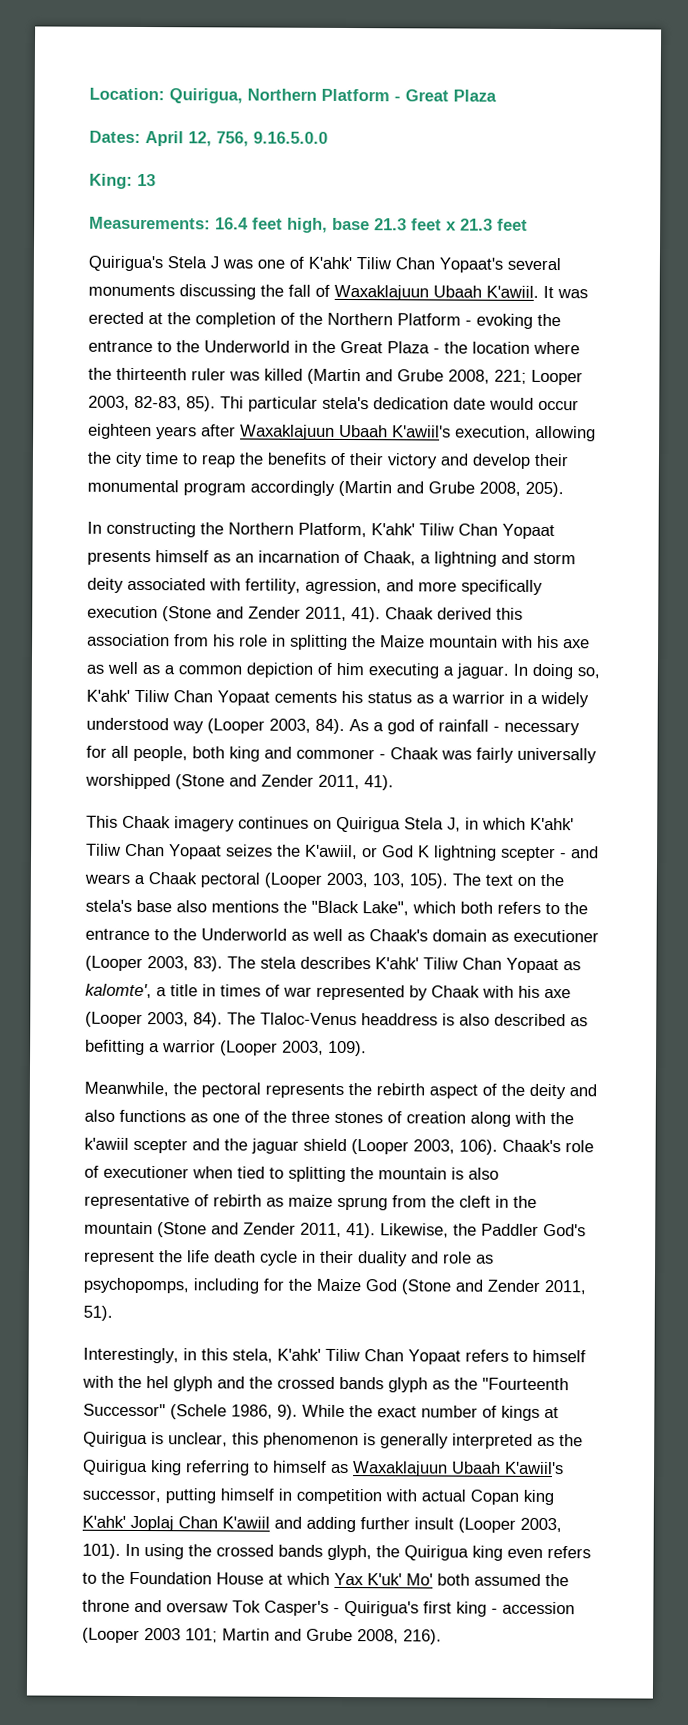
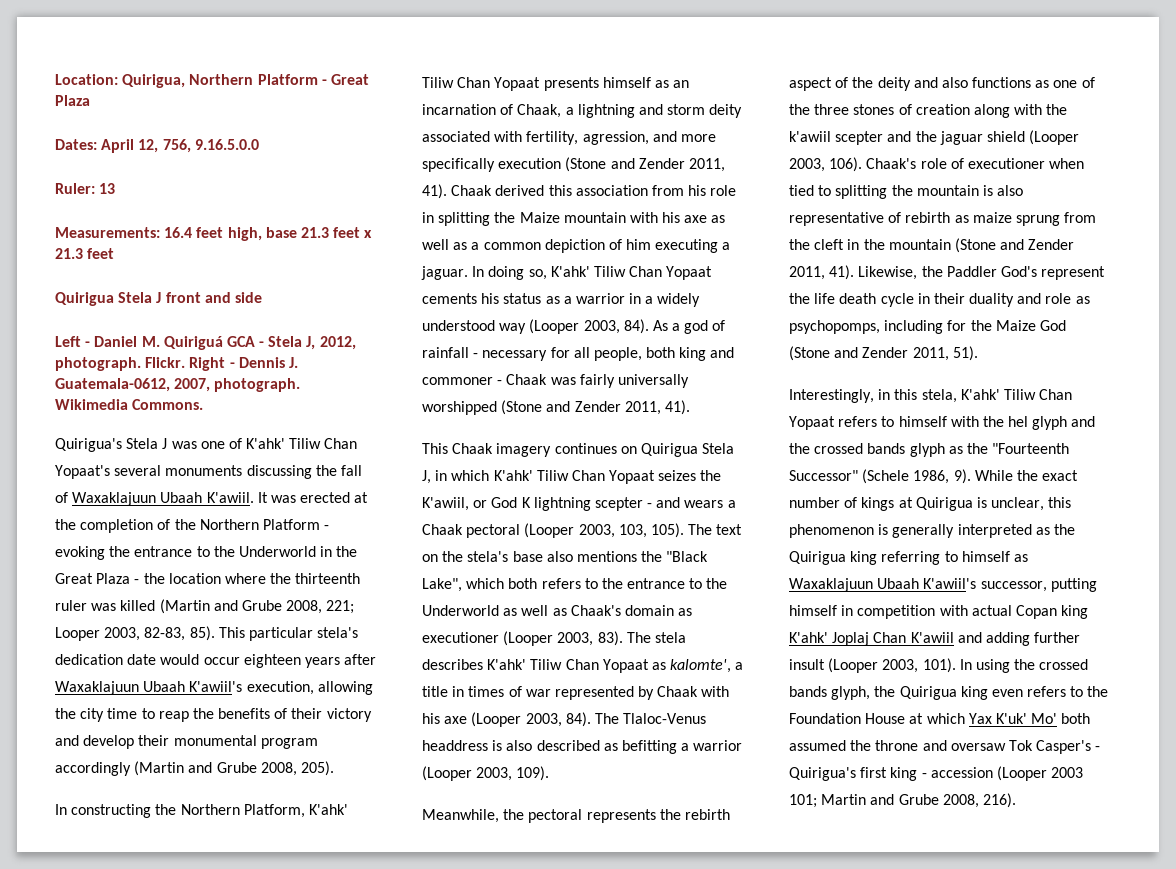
[89,173,133,189] King: -> [55,183,95,194] Ruler:
(528, 224) none -> [55,292,262,306] [55,336,356,350] [55,357,298,371] [55,378,301,392] [55,399,204,410] // Quirigua Stela J front and side // Left - Daniel M. Quiriguá GCA - Stela J, 2012, photograph. Flickr. Right - Dennis J. Guatemala-0612, 2007, photograph. Wikimedia Commons.
[220,396,244,409] Thi -> [218,627,245,638] This

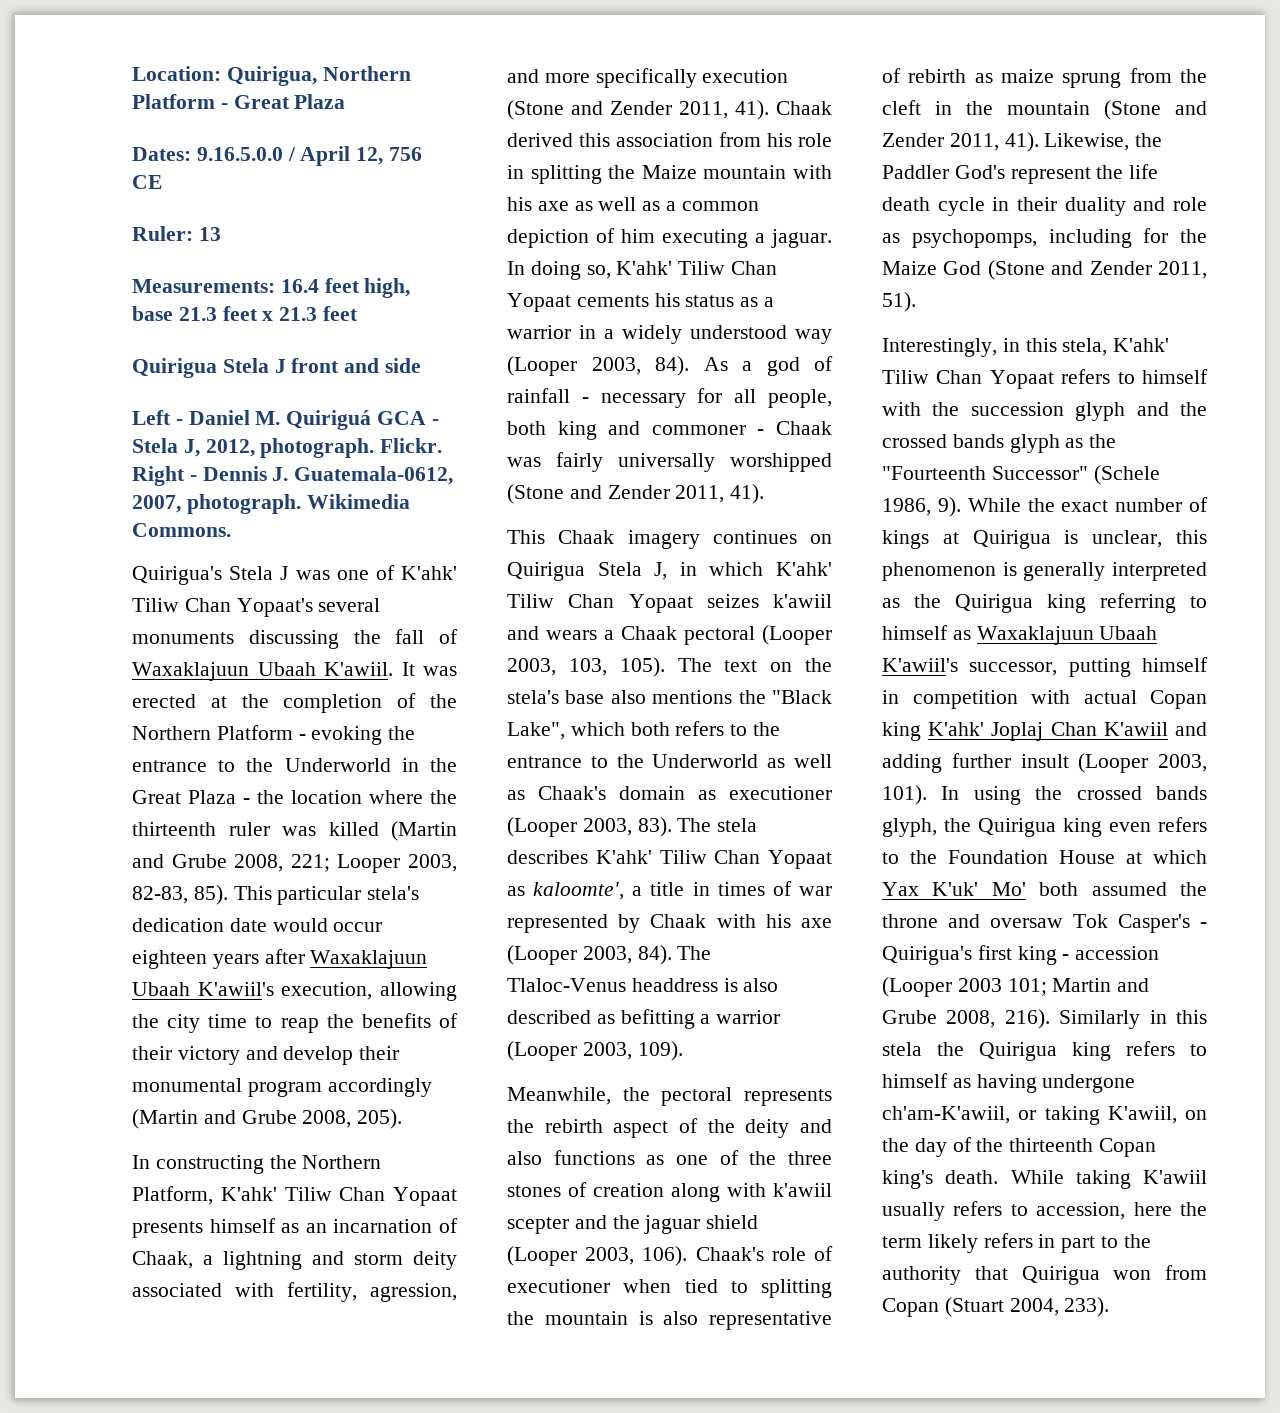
[101,139,259,153] April 12, 756, 9.16.5.0.0 -> [196,146,423,166] [132,175,162,189] 9.16.5.0.0 / April 12, 756 CE
[700,470,722,481] [422,497,653,511] the K'awiil, or God K lightning scepter - -> [773,594,832,608] k'awiil
[670,659,732,673] kalomte', -> [533,882,625,900] kaloomte',
[1046,104,1068,115] the -> (766, 1190) none
[1008,416,1029,427] hel -> [970,402,1064,416] succession
(1016, 800) none -> [1059,1010,1207,1029] [882,1041,1207,1061] [882,1073,1136,1093] [882,1106,1207,1125] [882,1137,1157,1157] [882,1170,1207,1189] [882,1201,1207,1221] [882,1233,1151,1253] [882,1265,1207,1285] [882,1297,1110,1317] Similarly in this stela the Quirigua king refers to himself as having undergone ch'am-K'awiil, or taking K'awiil, on the day of the thirteenth Copan king's death. While taking K'awiil usually refers to accession, here the term likely refers in part to the authority that Quirigua won from Copan (Stuart 2004, 233).

